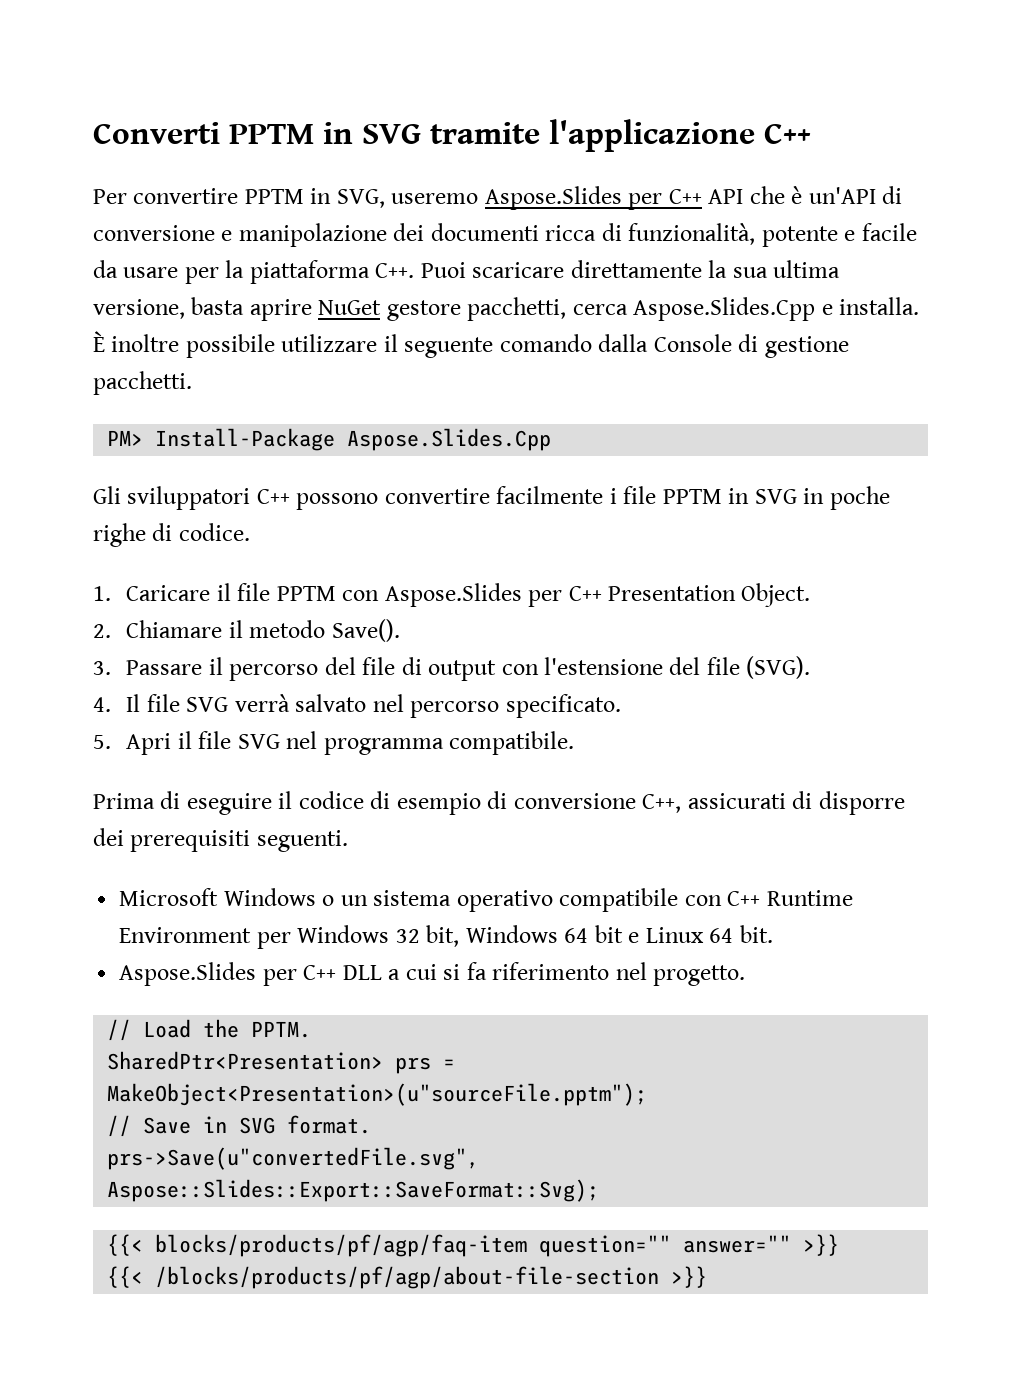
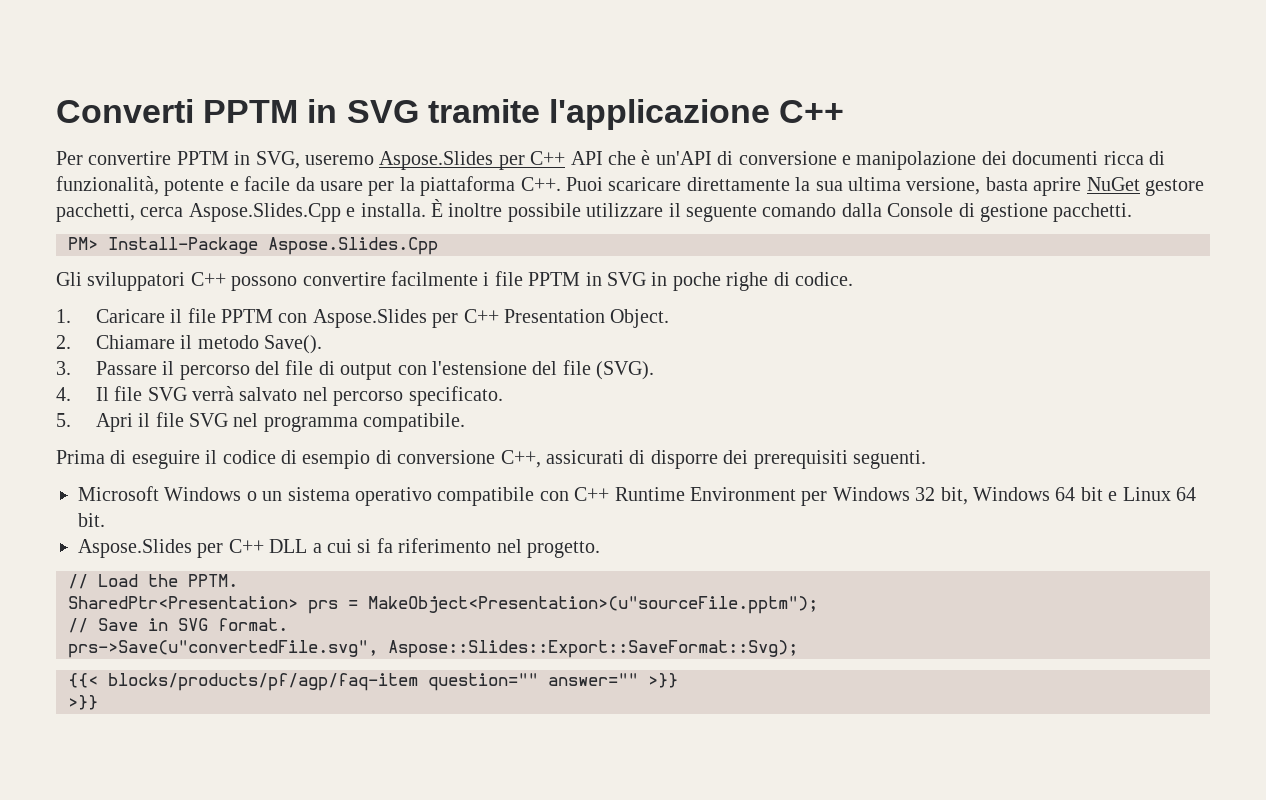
[107,1266,660,1289] {{< /blocks/products/pf/agp/about-file-section -> (678, 680) none

